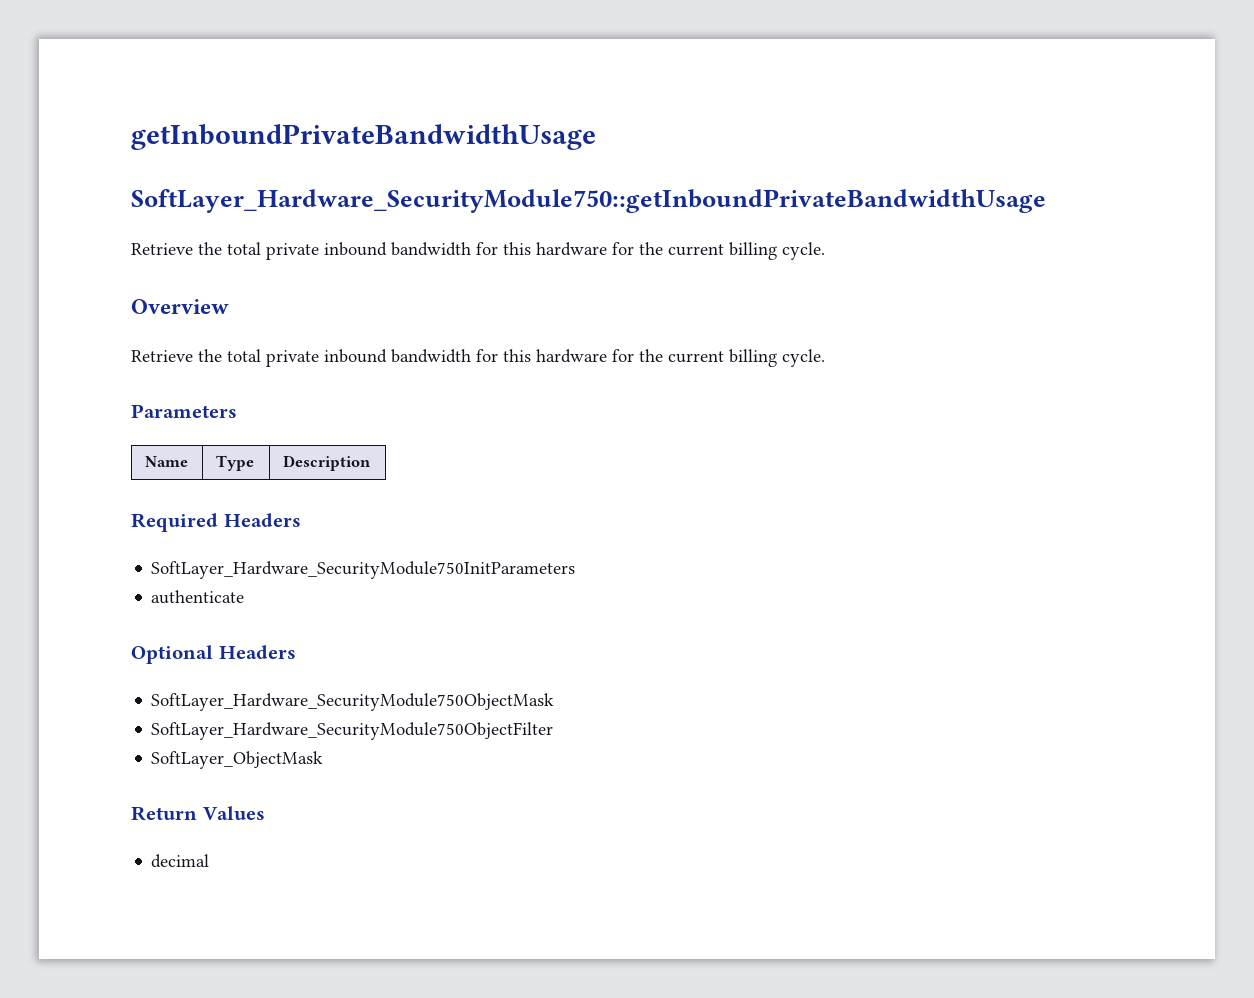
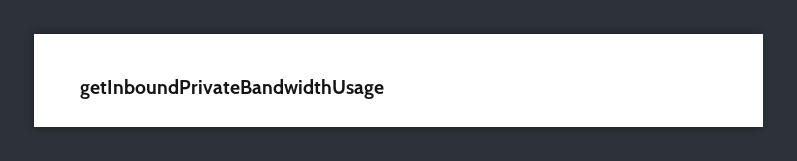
[131,189,1046,213] [131,242,825,260] [131,299,229,314] [131,349,825,367] [131,404,237,418] [144,456,188,467] [215,455,254,471] [282,455,371,471] [131,513,301,532] [151,561,576,579] [151,590,245,604] [131,645,296,664] [151,693,555,711] [151,722,554,740] [151,751,324,769] [131,806,265,821] [151,854,210,868] // SoftLayer_Hardware_SecurityModule750::getInboundPrivateBandwidthUsage // Retrieve the total private inbound bandwidth for this hardware for the current billing cycle. // Overview // Retrieve the total private inbound bandwidth for this hardware for the current billing cycle. // Parameters // Name | Type | Description // Required Headers // SoftLayer_Hardware_SecurityModule750InitParameters // authenticate // Optional Headers // SoftLayer_Hardware_SecurityModule750ObjectMask // SoftLayer_Hardware_SecurityModule750ObjectFilter // SoftLayer_ObjectMask // Return Values // decimal -> (384, 89) none

